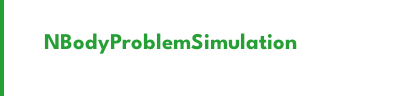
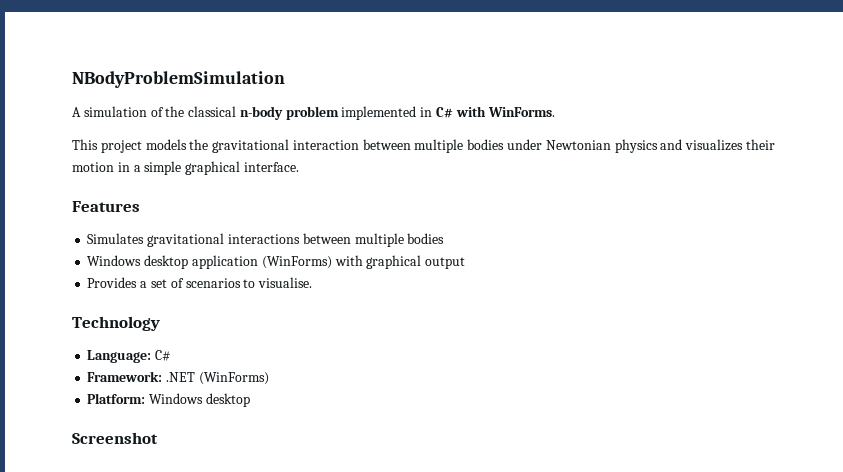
(297, 43) none -> [72,106,555,120] [72,139,775,153] [72,161,299,175] [72,201,140,212] [87,233,445,247] [87,255,466,269] [87,277,313,288] [72,316,160,331] [87,350,172,363] [87,371,269,385] [87,393,250,407] [72,432,158,444] // A simulation of the classical n-body problem implemented in C# with WinForms. // This project models the gravitational interaction between multiple bodies under Newtonian physics and visualizes their motion in a simple graphical interface. // Features // Simulates gravitational interactions between multiple bodies // Windows desktop application (WinForms) with graphical output // Provides a set of scenarios to visualise. // Technology // Language: C# // Framework: .NET (WinForms) // Platform: Windows desktop // Screenshot

